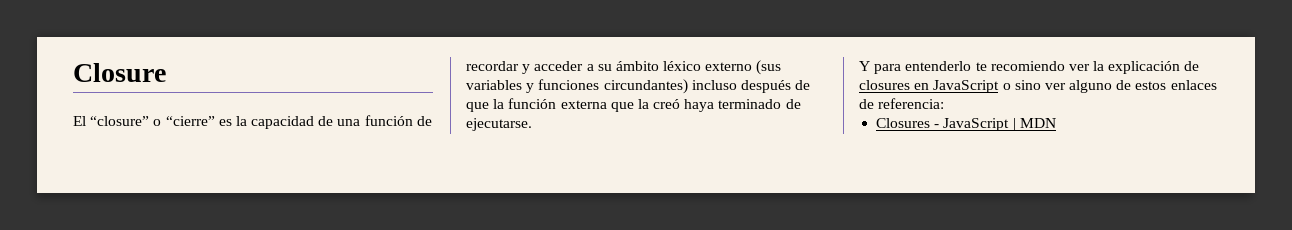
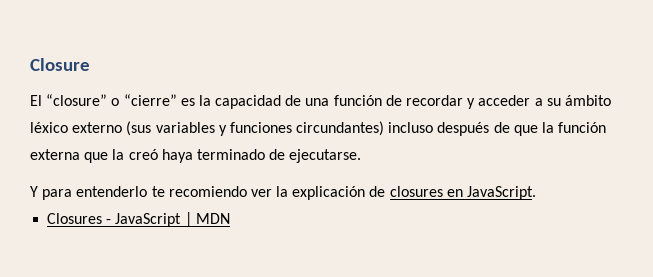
[933,80,1217,93] [859,98,945,109] JavaScript o sino ver alguno de estos enlaces de referencia: -> [467,186,537,200] JavaScript.

